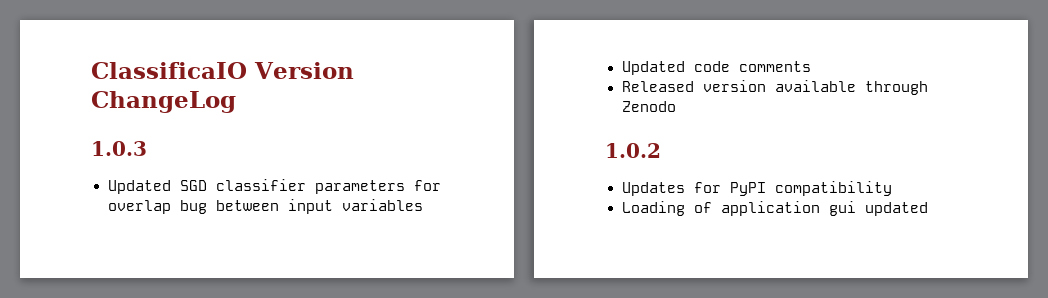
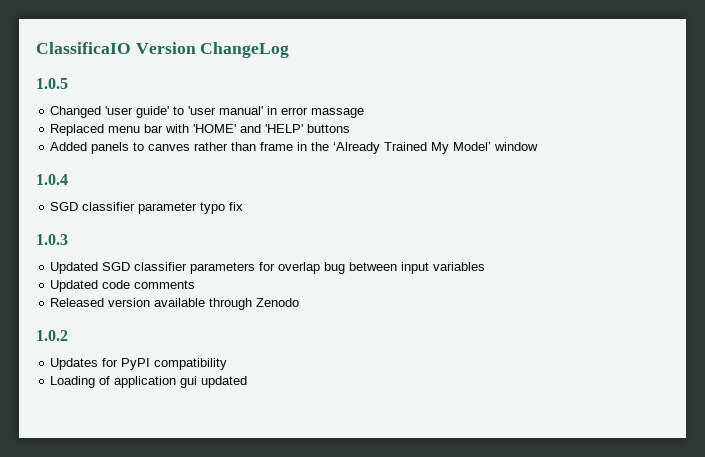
(236, 102) none -> [36,78,68,89] [50,106,365,118] [50,124,351,136] [50,142,539,154] [36,174,68,185] [50,202,244,214] // 1.0.5 // Changed 'user guide' to 'user manual' in error massage // Replaced menu bar with 'HOME' and 'HELP' buttons // Added panels to canves rather than frame in the ‘Already Trained My Model’ window // 1.0.4 // SGD classifier parameter typo fix

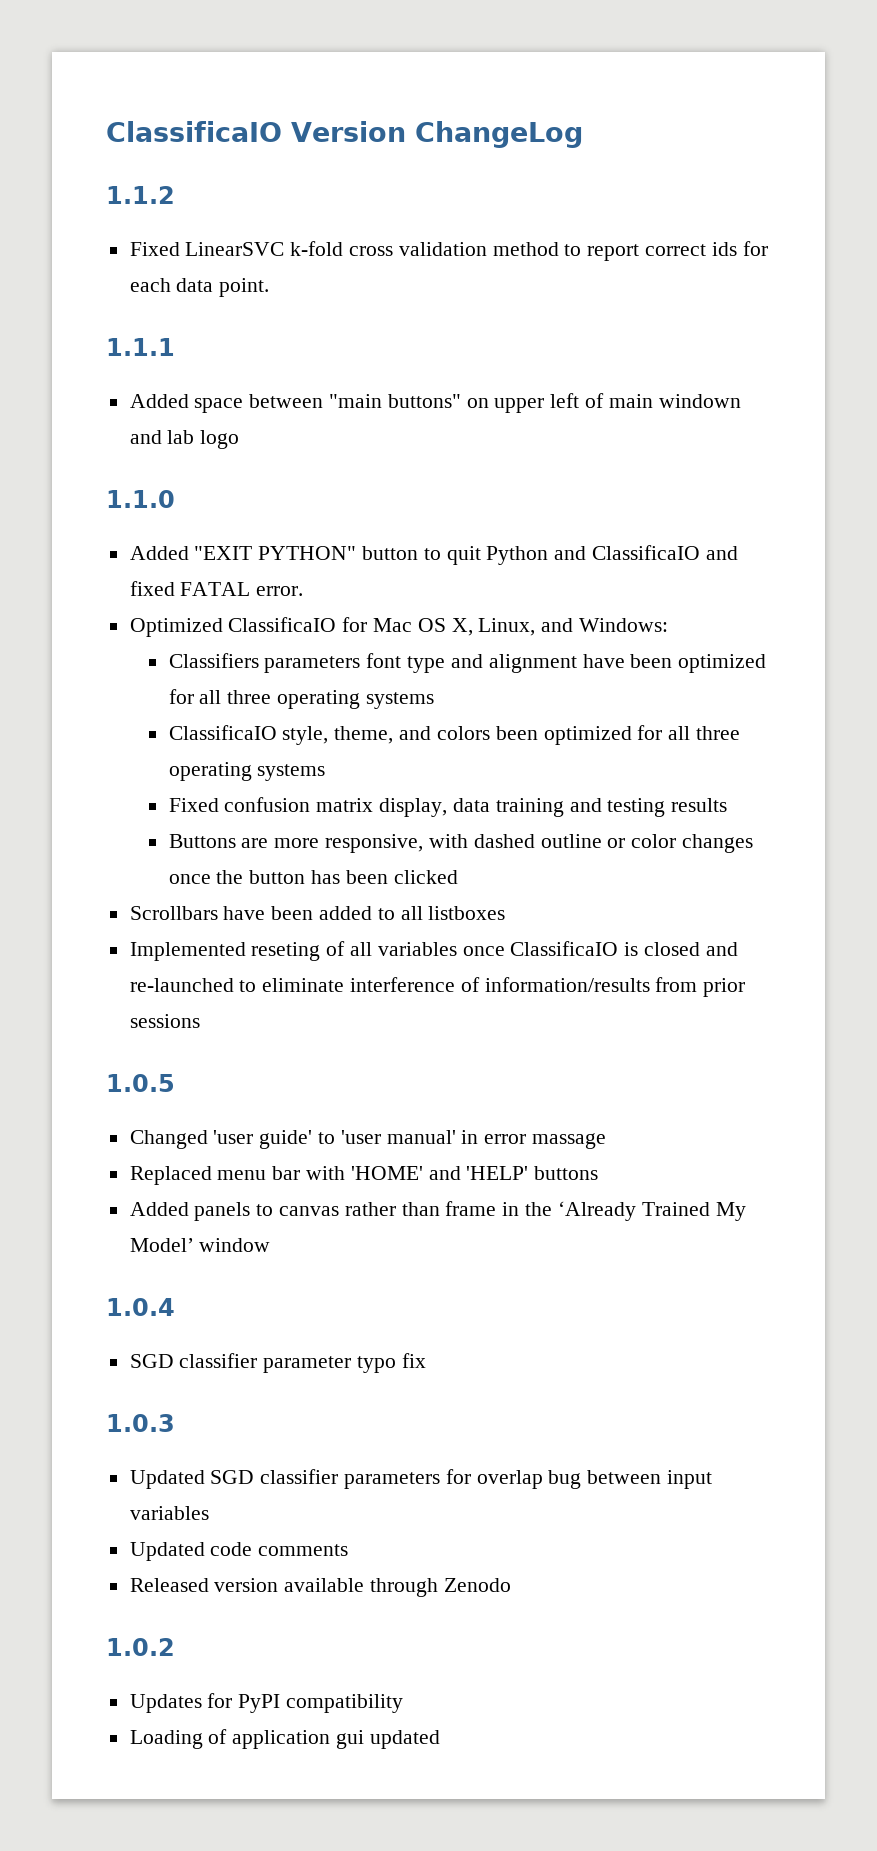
(290, 50) none -> [106,186,175,204] [129,241,768,261] [129,278,270,297] [106,338,175,356] [129,393,741,413] [129,430,240,449] [106,490,175,508] [129,545,738,565] [129,581,304,596] [129,617,669,637] [168,653,767,673] [168,689,434,709] [168,725,740,745] [168,762,326,781] [168,797,728,817] [168,834,753,853] [168,870,458,884] [129,906,506,920] [129,941,738,961] [129,977,746,997] [129,1014,200,1028] // 1.1.2 // Fixed LinearSVC k-fold cross validation method to report correct ids for each data point. // 1.1.1 // Added space between "main buttons" on upper left of main windown and lab logo // 1.1.0 // Added "EXIT PYTHON" button to quit Python and ClassificaIO and fixed FATAL error. // Optimized ClassificaIO for Mac OS X, Linux, and Windows: // Classifiers parameters font type and alignment have been optimized for all three operating systems // ClassificaIO style, theme, and colors been optimized for all three operating systems // Fixed confusion matrix display, data training and testing results // Buttons are more responsive, with dashed outline or color changes once the button has been clicked // Scrollbars have been added to all listboxes // Implemented reseting of all variables once ClassificaIO is closed and re-launched to eliminate interference of information/results from prior sessions
[148,144,191,151] canves -> [279,1206,340,1216] canvas

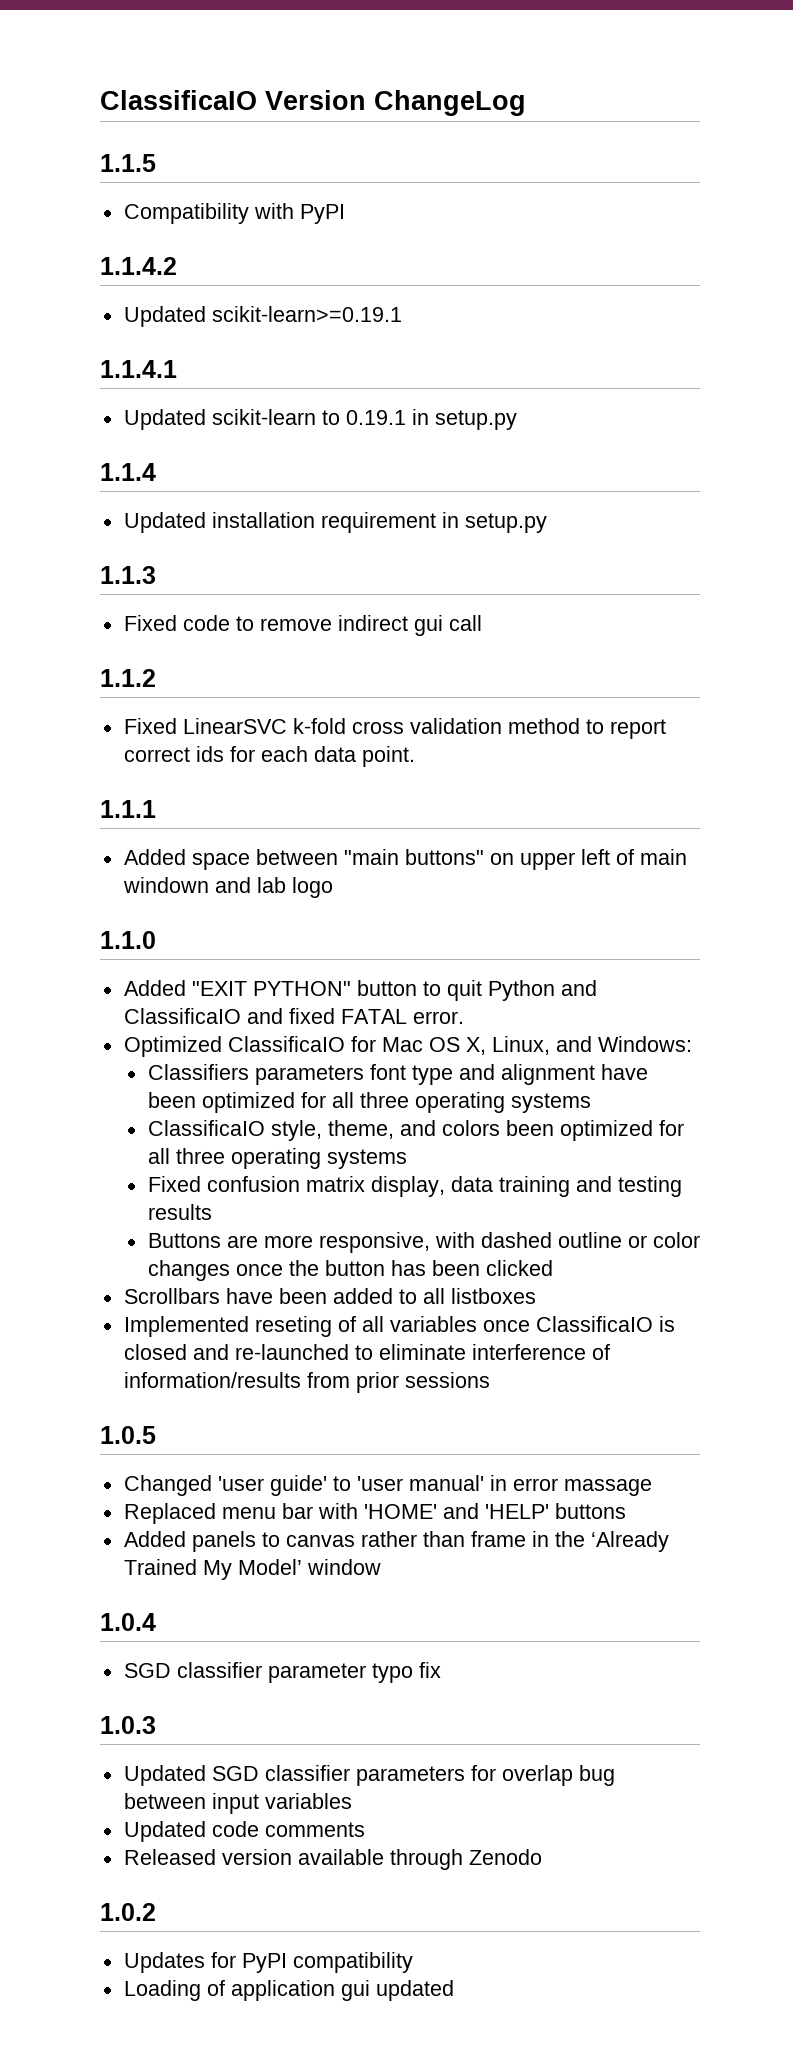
(583, 134) none -> [100,154,156,172] [123,203,345,224] [100,257,177,275] [123,306,402,327] [100,360,177,378] [123,409,517,430] [100,463,156,481] [123,512,547,533] [100,566,156,584] [123,615,482,636] // 1.1.5 // Compatibility with PyPI // 1.1.4.2 // Updated scikit-learn>=0.19.1 // 1.1.4.1 // Updated scikit-learn to 0.19.1 in setup.py // 1.1.4 // Updated installation requirement in setup.py // 1.1.3 // Fixed code to remove indirect gui call

